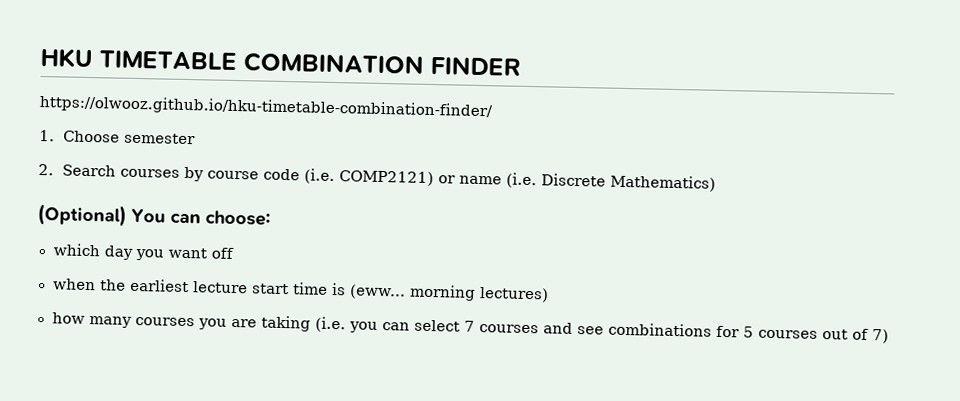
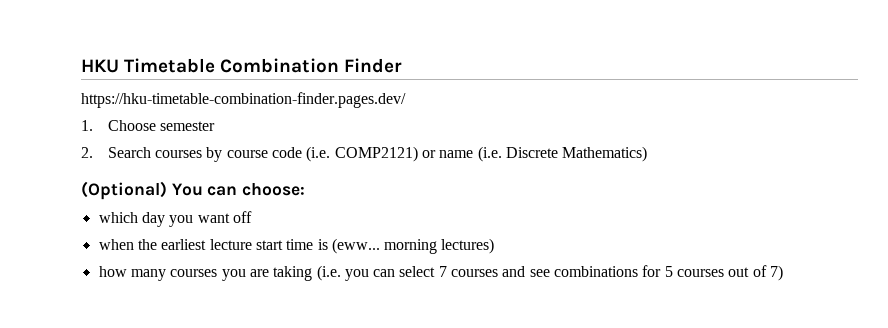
[99,50,521,76] [39,94,493,120] TIMETABLE COMBINATION FINDER // https://olwooz.github.io/hku-timetable-combination-finder/ -> [124,58,403,73] [81,92,406,108] Timetable Combination Finder // https://hku-timetable-combination-finder.pages.dev/

